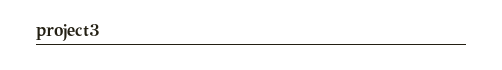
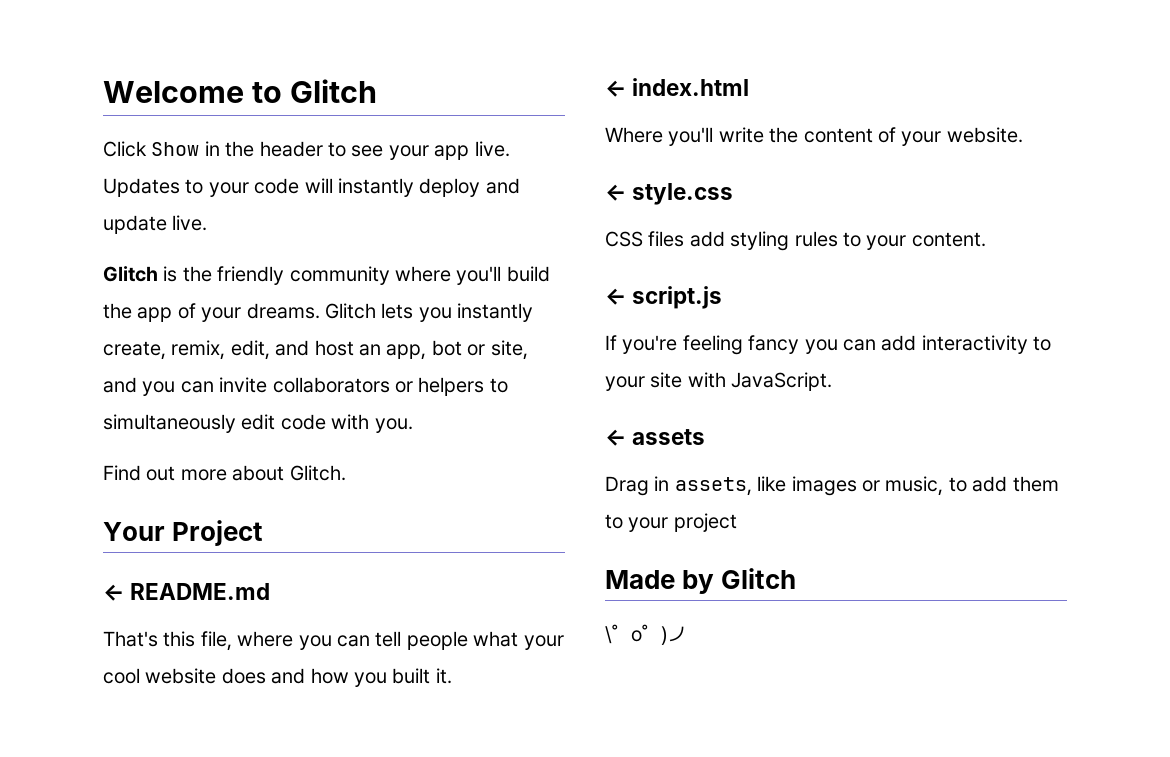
[36,24,100,41] project3 -> [103,79,378,103] [103,141,510,160] [103,178,520,197] [103,215,208,234] [103,266,550,285] [103,303,534,322] [103,340,528,360] [103,377,508,396] [103,414,413,433] [103,465,346,481] [103,520,264,546] [103,583,271,601] [103,631,564,651] [103,668,452,687] [605,78,750,97] [605,127,1023,146] [605,183,734,205] [605,231,986,251] [605,286,723,309] [605,335,1052,355] [605,372,833,391] [605,429,706,446] [605,476,1059,496] [605,513,737,532] [605,568,797,594] [605,624,687,645] Welcome to Glitch // Click Show in the header to see your app live. Updates to your code will instantly deploy and update live. // Glitch is the friendly community where you'll build the app of your dreams. Glitch lets you instantly create, remix, edit, and host an app, bot or site, and you can invite collaborators or helpers to simultaneously edit code with you. // Find out more about Glitch. // Your Project // ← README.md // That's this file, where you can tell people what your cool website does and how you built it. // ← index.html // Where you'll write the content of your website. // ← style.css // CSS files add styling rules to your content. // ← script.js // If you're feeling fancy you can add interactivity to your site with JavaScript. // ← assets // Drag in assets, like images or music, to add them to your project // Made by Glitch // \゜o゜)ノ

